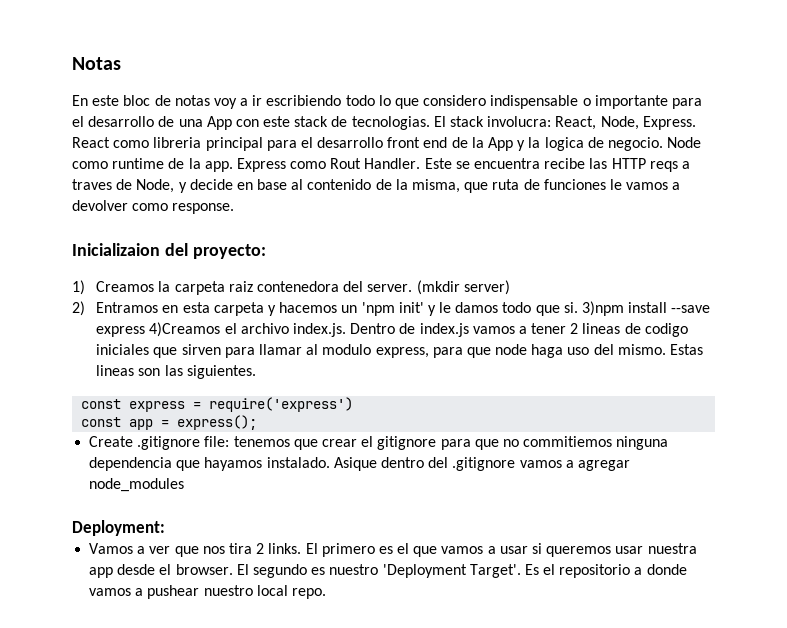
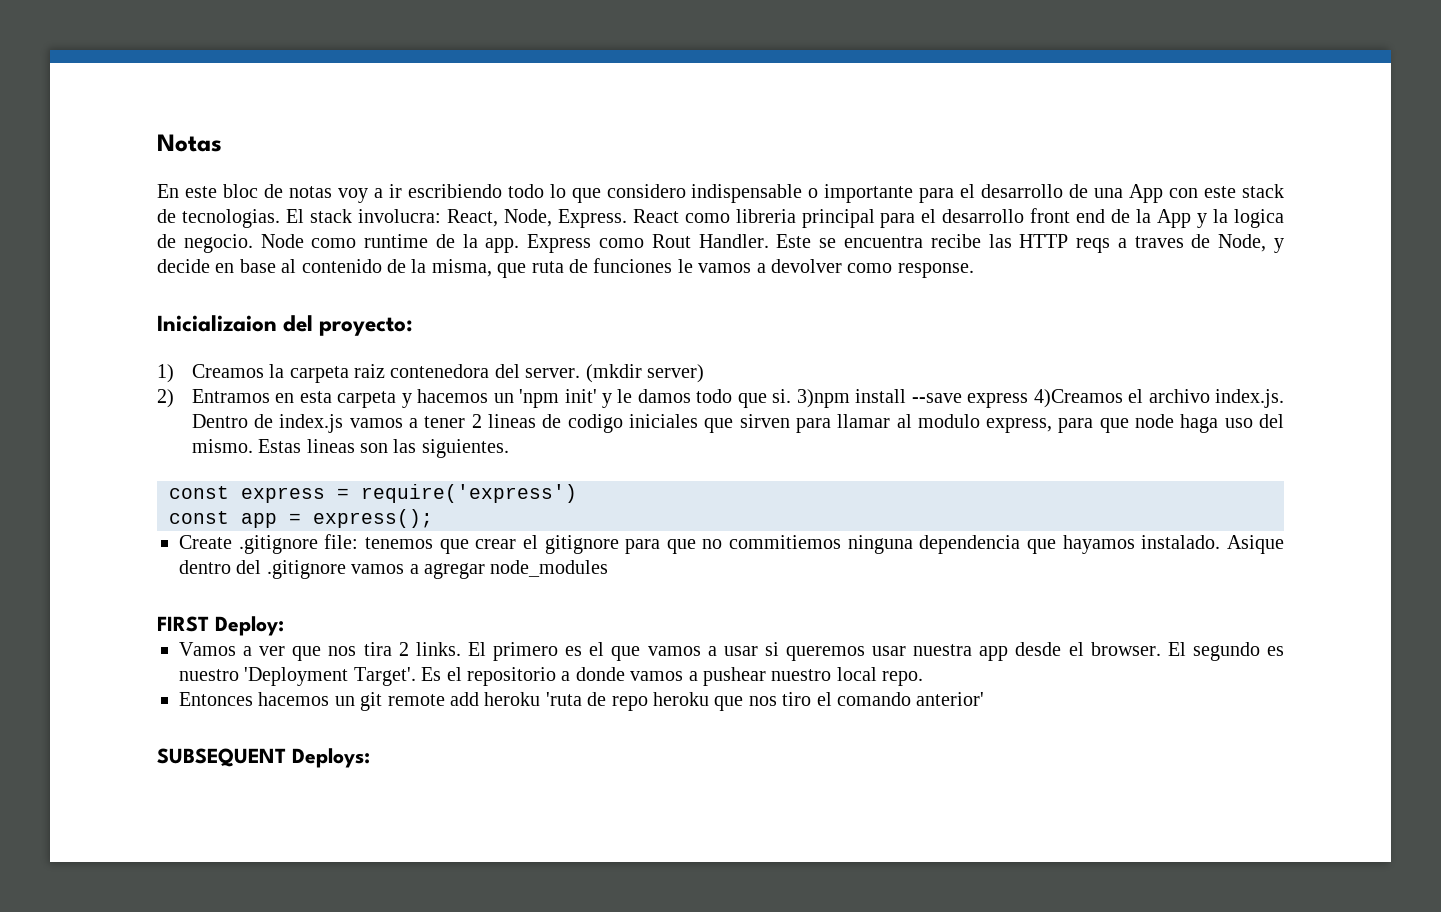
[72,520,165,536] Deployment: -> [157,616,284,636] FIRST Deploy:
(326, 593) none -> [179,692,985,711] [157,748,370,768] // Entonces hacemos un git remote add heroku 'ruta de repo heroku que nos tiro el comando anterior' // SUBSEQUENT Deploys:

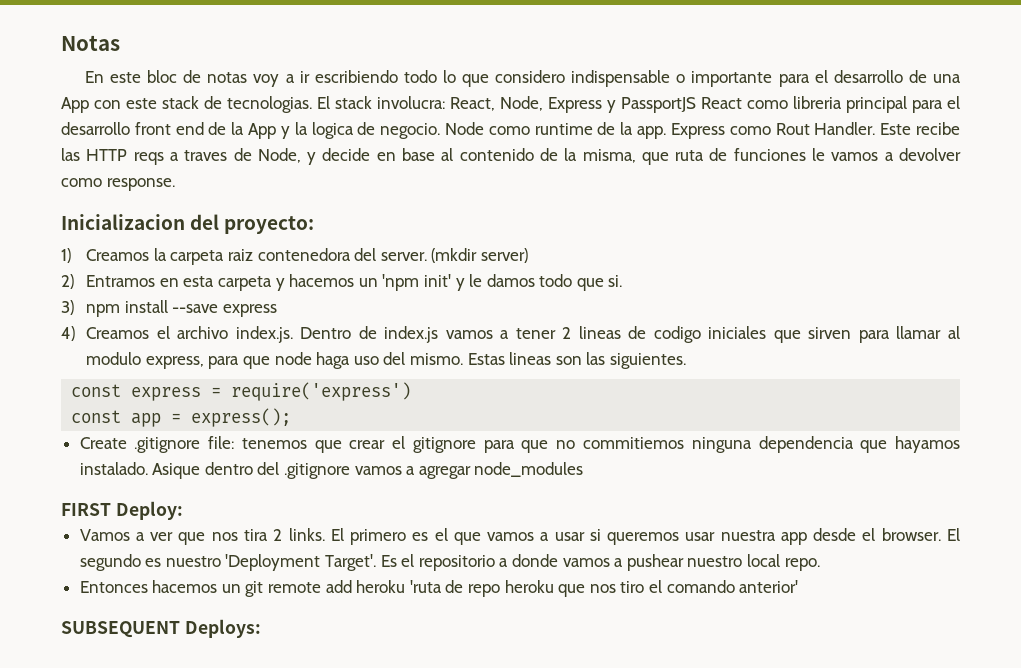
[557,209,627,228] Express. -> [548,97,696,113] Express y PassportJS
[819,236,923,248] se encuentra -> (912, 129) none
[157,315,277,332] Inicializaion -> [61,214,185,230] Inicializacion
[796,389,850,408] 3)npm -> [61,300,121,317] // 3) npm
[1033,389,1123,408] 4)Creamos -> [61,326,150,341] // 4) Creamos

